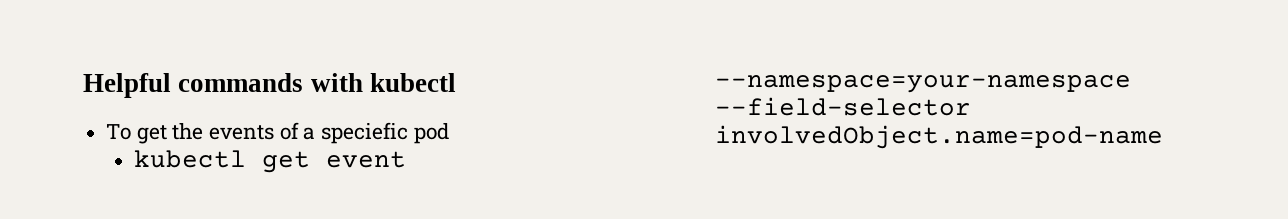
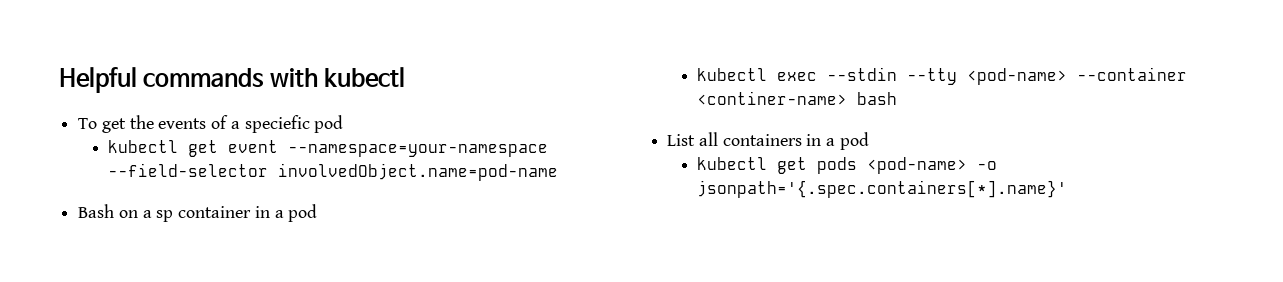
(1163, 137) none -> [78,204,318,222] [697,67,1188,85] [697,91,898,105] [667,132,869,150] [697,157,998,174] [697,180,1068,198] // Bash on a sp container in a pod // kubectl exec --stdin --tty <pod-name> --container <continer-name> bash // List all containers in a pod // kubectl get pods <pod-name> -o jsonpath='{.spec.containers[*].name}'

